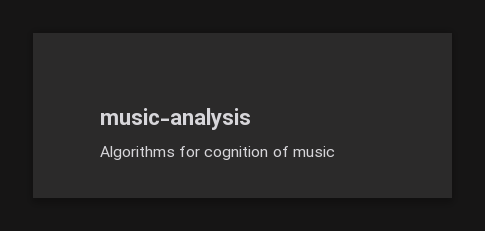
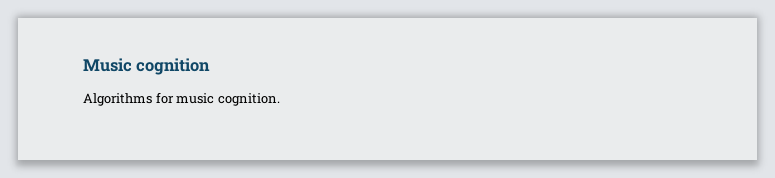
[100,108,251,130] music-analysis -> [83,58,211,75] Music cognition
[204,146,335,160] cognition of music -> [176,93,280,106] music cognition.

